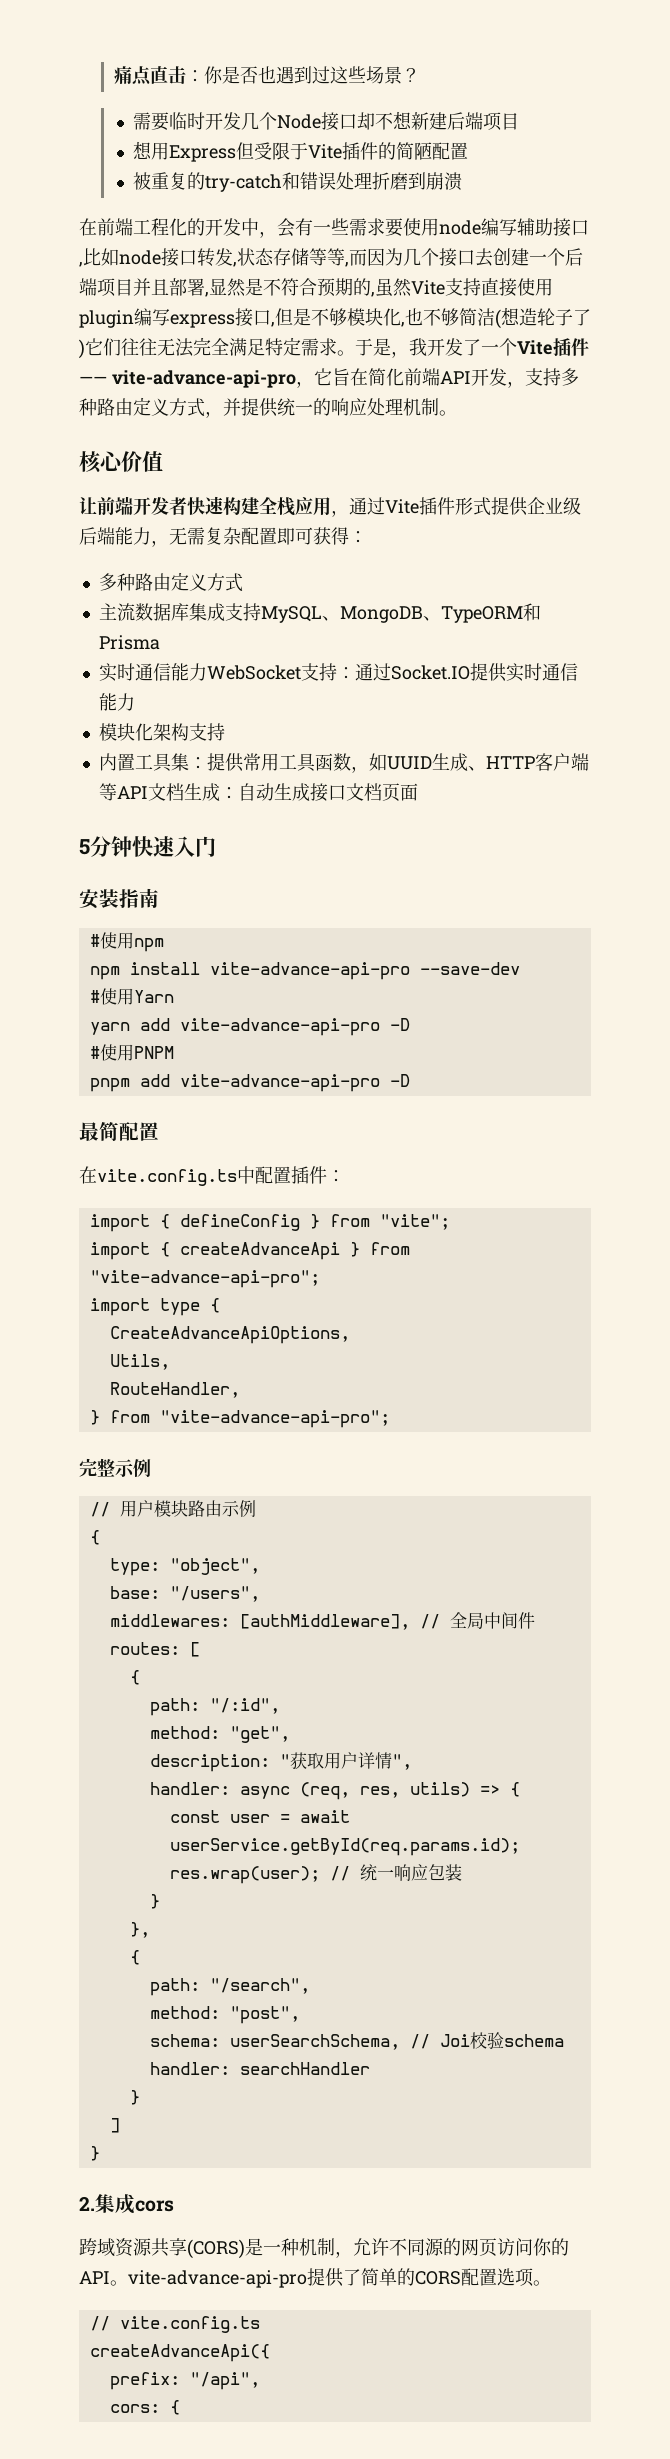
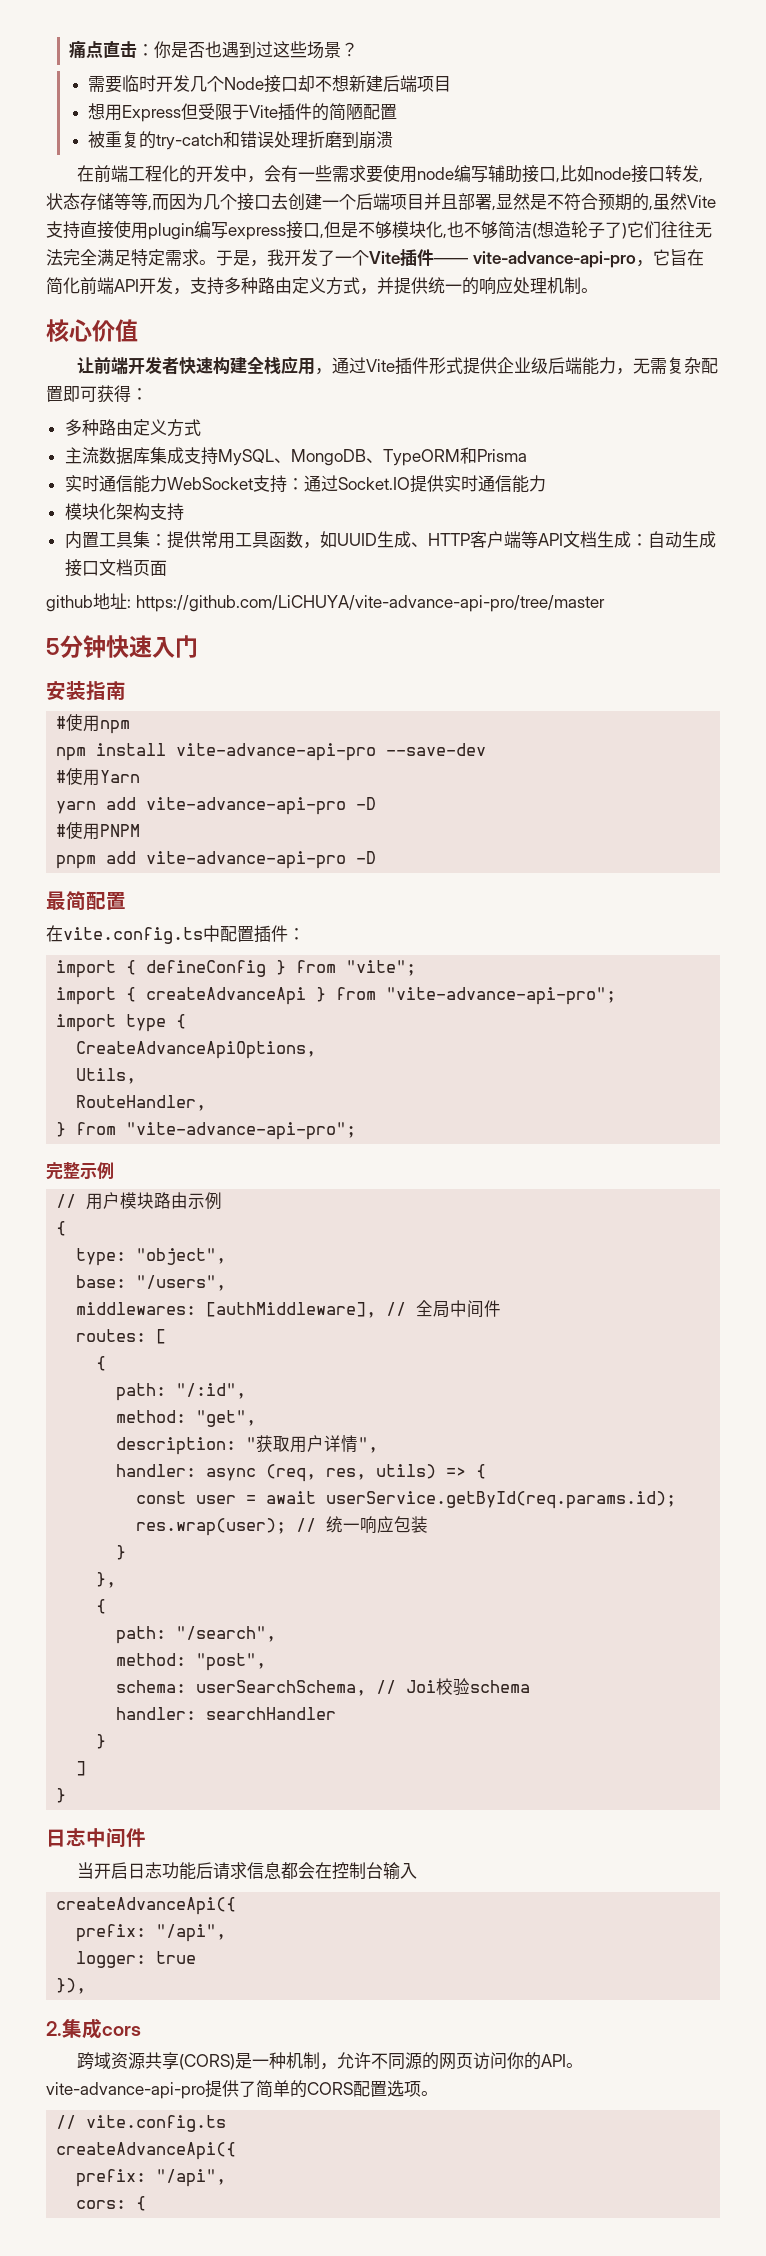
(418, 792) none -> [46,593,605,612] // github地址: https://github.com/LiCHUYA/vite-advance-api-pro/tree/master
(100, 2153) none -> [46,1828,146,1848] [77,1862,418,1880] [56,1897,237,1915] [76,1924,227,1942] [76,1951,197,1968] [56,1978,87,1994] // 日志中间件 // 当开启日志功能后请求信息都会在控制台输入 // createAdvanceApi({ // prefix: "/api", // logger: true // }),

